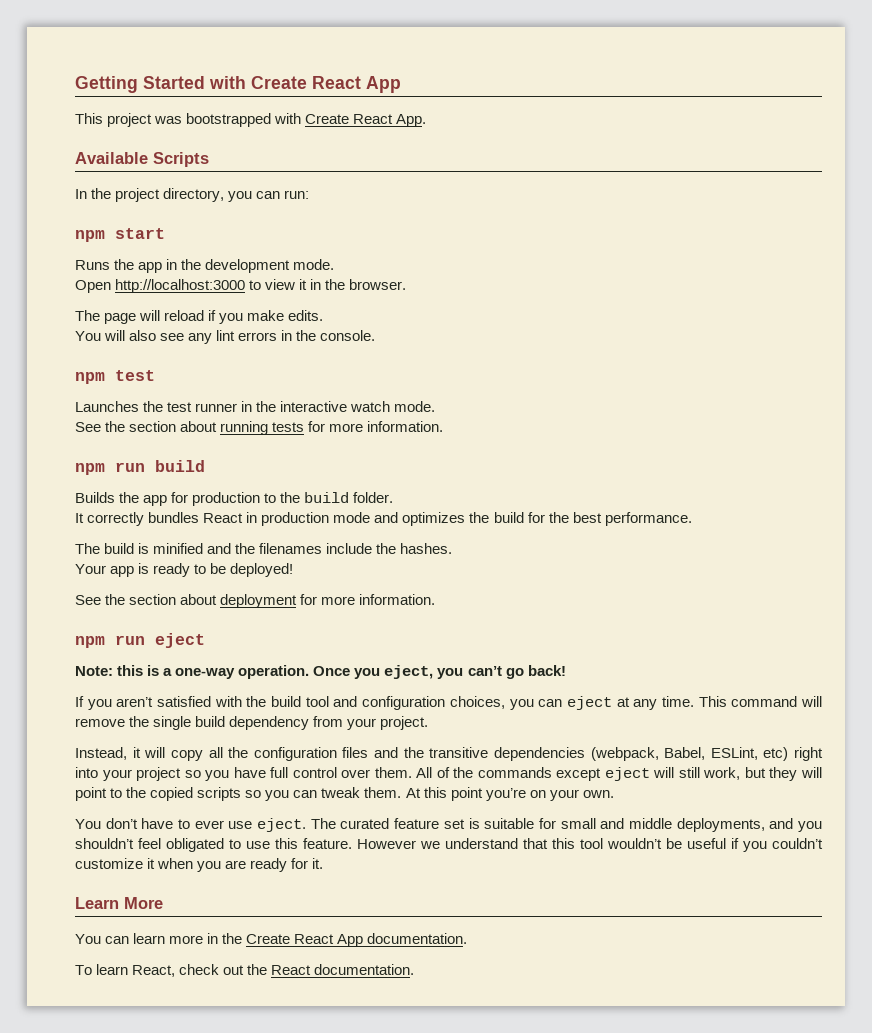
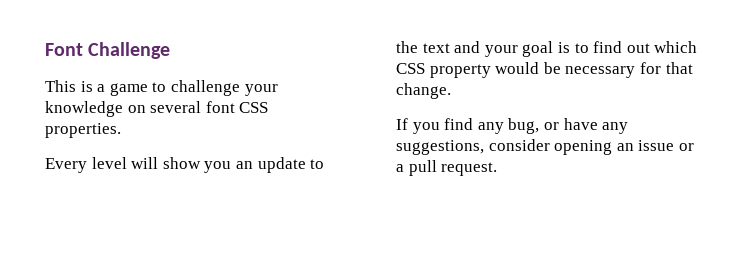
[75,76,401,93] [75,113,427,127] [75,152,209,167] [75,188,310,202] [75,228,165,242] [75,259,335,273] [75,279,407,293] [75,310,324,324] [75,330,376,344] [75,370,155,384] [75,401,436,412] [75,421,444,435] [75,460,205,475] [75,492,394,506] [75,512,692,526] [75,543,453,554] [75,563,294,577] [75,594,436,608] [75,633,205,648] [75,665,566,679] [75,696,823,710] [75,716,429,730] [75,747,823,761] [75,767,822,781] [75,787,614,801] [75,818,823,832] [75,838,823,852] [75,858,324,872] [75,897,163,909] [75,933,468,947] [75,964,415,977] Getting Started with Create React App // This project was bootstrapped with Create React App. // Available Scripts // In the project directory, you can run: // npm start // Runs the app in the development mode. // Open http://localhost:3000 to view it in the browser. // The page will reload if you make edits. // You will also see any lint errors in the console. // npm test // Launches the test runner in the interactive watch mode. // See the section about running tests for more information. // npm run build // Builds the app for production to the build folder. // It correctly bundles React in production mode and optimizes the build for the best performance. // The build is minified and the filenames include the hashes. // Your app is ready to be deployed! // See the section about deployment for more information. // npm run eject // Note: this is a one-way operation. Once you eject, you can’t go back! // If you aren’t satisfied with the build tool and configuration choices, you can eject at any time. This command will remove the single build dependency from your project. // Instead, it will copy all the configuration files and the transitive dependencies (webpack, Babel, ESLint, etc) right into your project so you have full control over them. All of the commands except eject will still work, but they will point to the copied scripts so you can tweak them. At this point you’re on your own. // You don’t have to ever use eject. The curated feature set is suitable for small and middle deployments, and you shouldn’t feel obligated to use this feature. However we understand that this tool wouldn’t be useful if you couldn’t customize it when you are ready for it. // Learn More // You can learn more in the Create React App documentation. // To learn React, check out the React documentation. -> [45,42,171,59] [45,80,278,96] [45,101,269,117] [45,123,121,138] [45,157,325,173] [396,41,698,57] [396,62,693,78] [396,83,451,99] [396,118,629,134] [396,139,694,155] [396,160,498,176] Font Challenge // This is a game to challenge your knowledge on several font CSS properties. // Every level will show you an update to the text and your goal is to find out which CSS property would be necessary for that change. // If you find any bug, or have any suggestions, consider opening an issue or a pull request.

